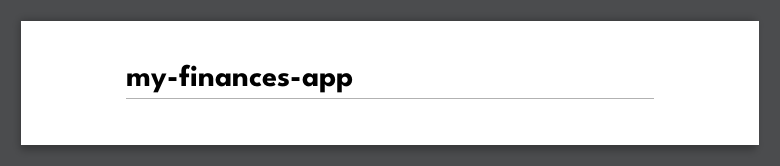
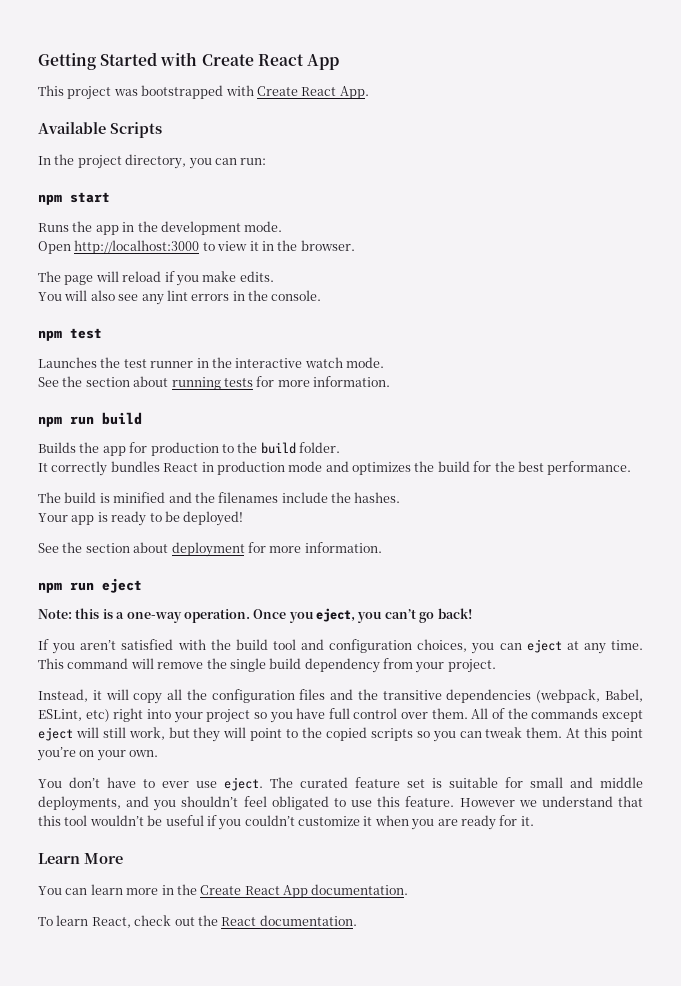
[126,64,353,93] my-finances-app -> [38,52,339,70] [38,85,369,100] [38,122,162,138] [38,154,267,169] [38,192,110,205] [38,221,283,235] [38,240,355,254] [38,271,274,286] [38,290,322,305] [38,328,102,341] [38,357,384,368] [38,376,390,390] [38,412,142,427] [38,442,340,456] [38,461,632,476] [38,492,401,503] [38,511,244,526] [38,542,382,557] [38,578,142,593] [38,608,472,623] [38,639,643,654] [38,658,496,673] [38,689,643,704] [38,708,643,723] [38,727,644,742] [37,747,159,761] [38,777,643,791] [38,796,643,811] [38,815,534,830] [38,853,123,864] [38,884,409,898] [38,915,357,928] Getting Started with Create React App // This project was bootstrapped with Create React App. // Available Scripts // In the project directory, you can run: // npm start // Runs the app in the development mode. // Open http://localhost:3000 to view it in the browser. // The page will reload if you make edits. // You will also see any lint errors in the console. // npm test // Launches the test runner in the interactive watch mode. // See the section about running tests for more information. // npm run build // Builds the app for production to the build folder. // It correctly bundles React in production mode and optimizes the build for the best performance. // The build is minified and the filenames include the hashes. // Your app is ready to be deployed! // See the section about deployment for more information. // npm run eject // Note: this is a one-way operation. Once you eject, you can’t go back! // If you aren’t satisfied with the build tool and configuration choices, you can eject at any time. This command will remove the single build dependency from your project. // Instead, it will copy all the configuration files and the transitive dependencies (webpack, Babel, ESLint, etc) right into your project so you have full control over them. All of the commands except eject will still work, but they will point to the copied scripts so you can tweak them. At this point you’re on your own. // You don’t have to ever use eject. The curated feature set is suitable for small and middle deployments, and you shouldn’t feel obligated to use this feature. However we understand that this tool wouldn’t be useful if you couldn’t customize it when you are ready for it. // Learn More // You can learn more in the Create React App documentation. // To learn React, check out the React documentation.

